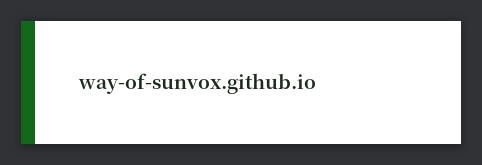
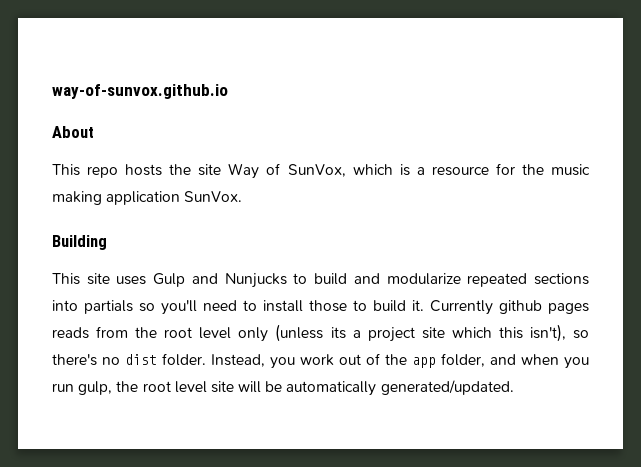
(316, 83) none -> [52,126,94,138] [52,163,590,179] [52,191,243,205] [52,235,107,250] [52,273,589,288] [52,300,589,315] [52,324,589,342] [52,353,589,369] [52,380,514,396] // About // This repo hosts the site Way of SunVox, which is a resource for the music making application SunVox. // Building // This site uses Gulp and Nunjucks to build and modularize repeated sections into partials so you'll need to install those to build it. Currently github pages reads from the root level only (unless its a project site which this isn't), so there's no dist folder. Instead, you work out of the app folder, and when you run gulp, the root level site will be automatically generated/updated.

